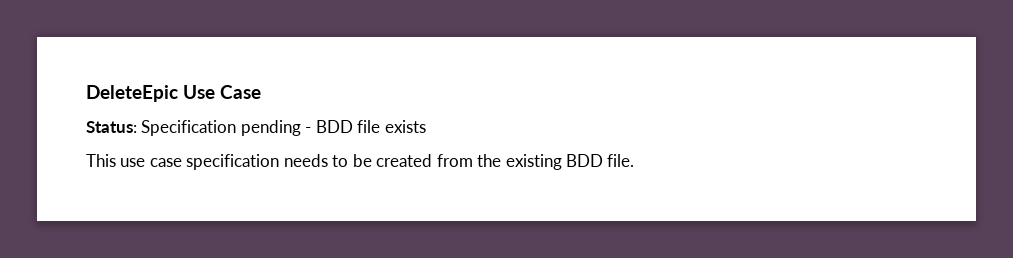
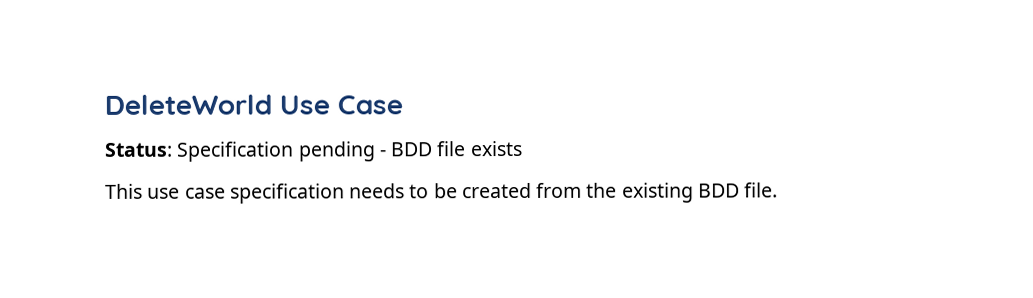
[86,85,178,102] DeleteEpic -> [104,94,272,115] DeleteWorld

